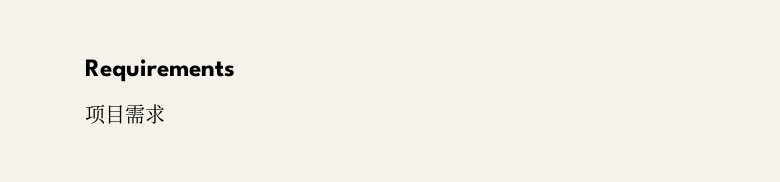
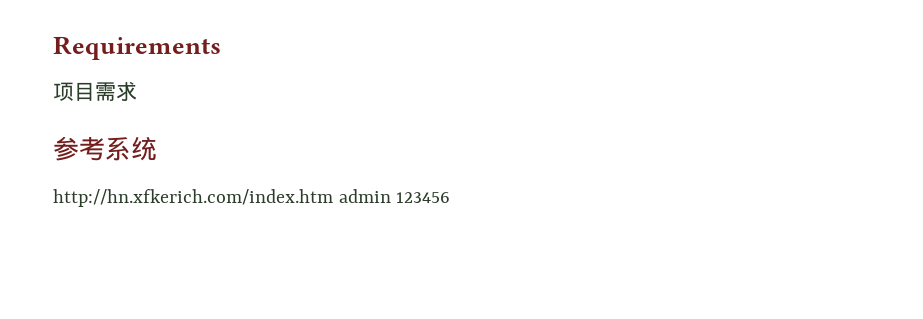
(165, 114) none -> [53,136,157,161] [53,189,451,207] // 参考系统 // http://hn.xfkerich.com/index.htm admin 123456

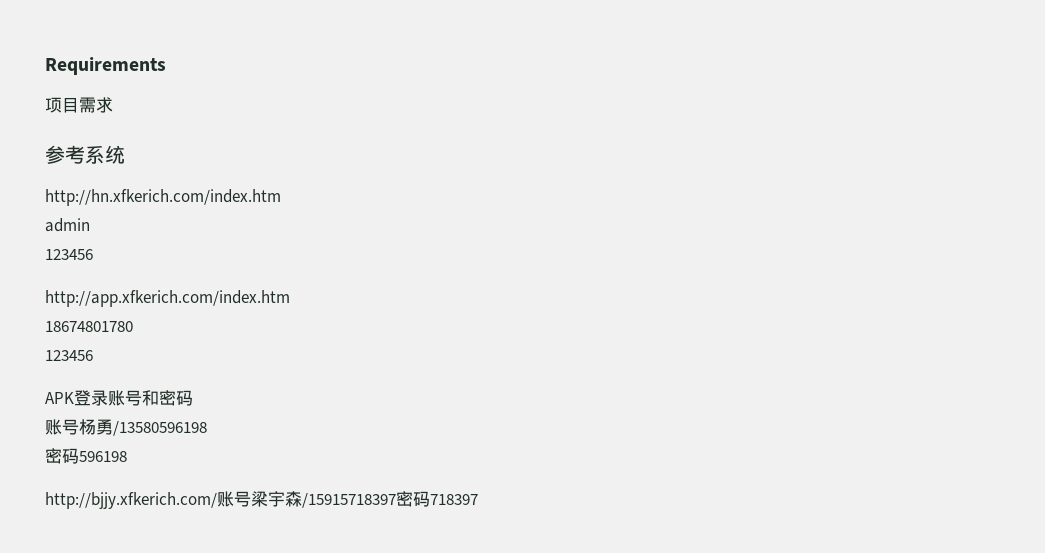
(333, 198) none -> (281, 197) //
[396,192,451,203] 123456 -> [45,249,93,260] [45,290,290,307] [45,321,133,332] [45,350,93,361] [45,390,193,406] [45,419,207,436] [45,448,127,464] [45,491,478,509] // 123456 // http://app.xfkerich.com/index.htm // 18674801780 // 123456 // APK登录账号和密码 // 账号杨勇/13580596198 // 密码596198 // http://bjjy.xfkerich.com/账号梁宇森/15915718397密码718397

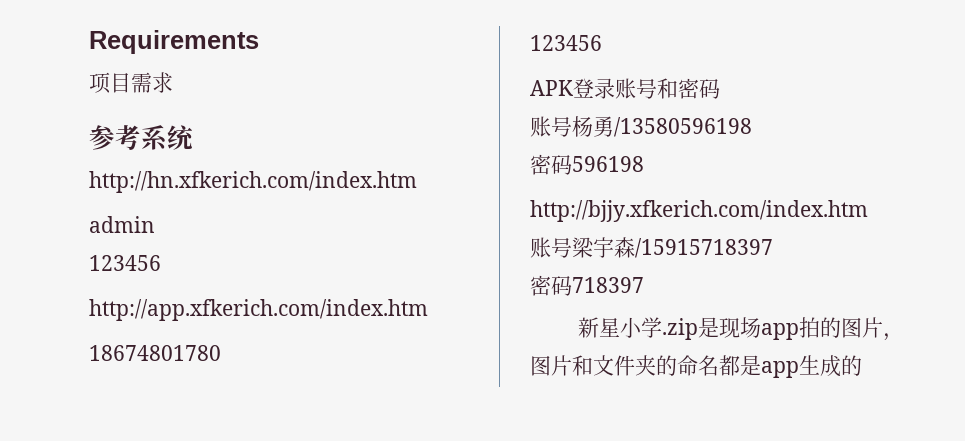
[45,492,217,509] http://bjjy.xfkerich.com/ -> [530,200,868,222] http://bjjy.xfkerich.com/index.htm //
(396, 500) none -> (773, 248) //
(478, 499) none -> [577,317,904,341] [530,355,862,378] // 新星小学.zip是现场app拍的图片，图片和文件夹的命名都是app生成的

